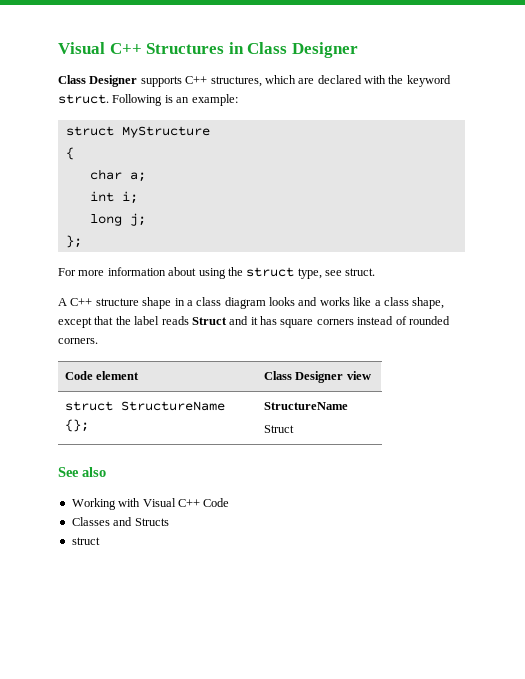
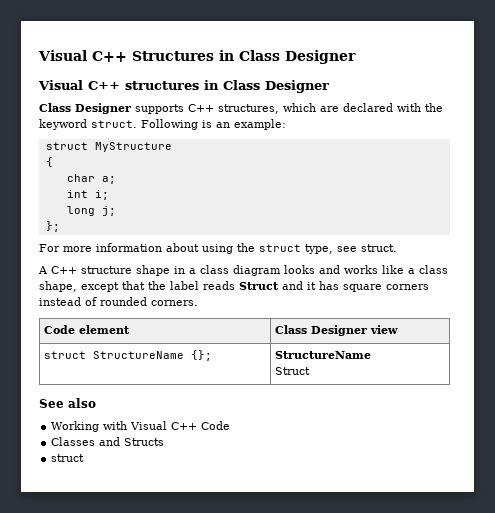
(358, 50) none -> [38,80,329,93] // Visual C++ structures in Class Designer

